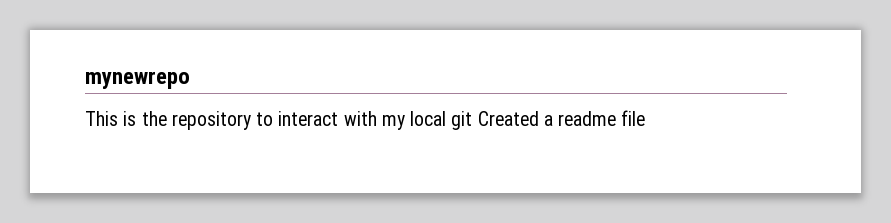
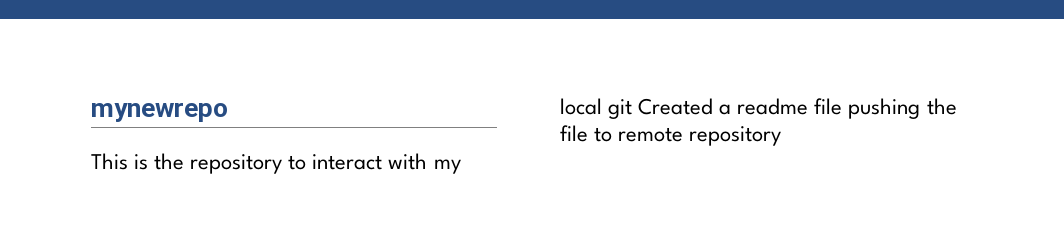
(646, 118) none -> [848,98,957,119] [560,125,782,146] pushing the file to remote repository

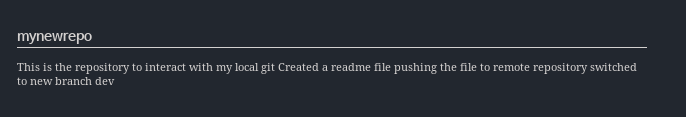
(782, 136) none -> [590,63,637,71] [17,77,115,85] switched to new branch dev

